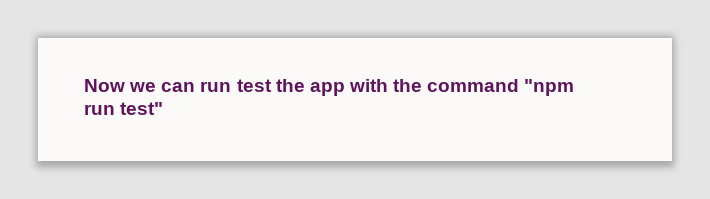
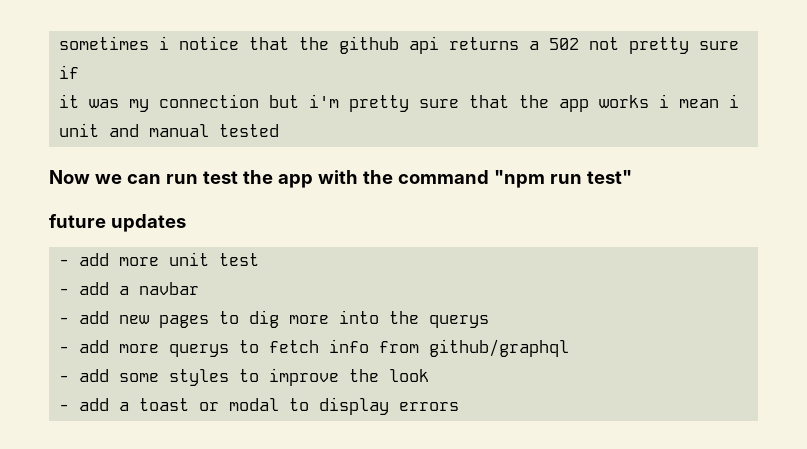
(84, 85) none -> [58,36,739,54] [58,65,79,79] [58,94,739,112] [58,123,279,137] sometimes i notice that the github api returns a 502 not pretty sure if // it was my connection but i'm pretty sure that the app works i mean i unit and manual tested //
(164, 108) none -> [49,214,186,232] [58,252,259,266] [58,282,199,295] [58,310,489,328] [58,339,569,357] [58,368,429,386] [58,397,459,415] // future updates // - add more unit test // - add a navbar // - add new pages to dig more into the querys // - add more querys to fetch info from github/graphql // - add some styles to improve the look // - add a toast or modal to display errors

